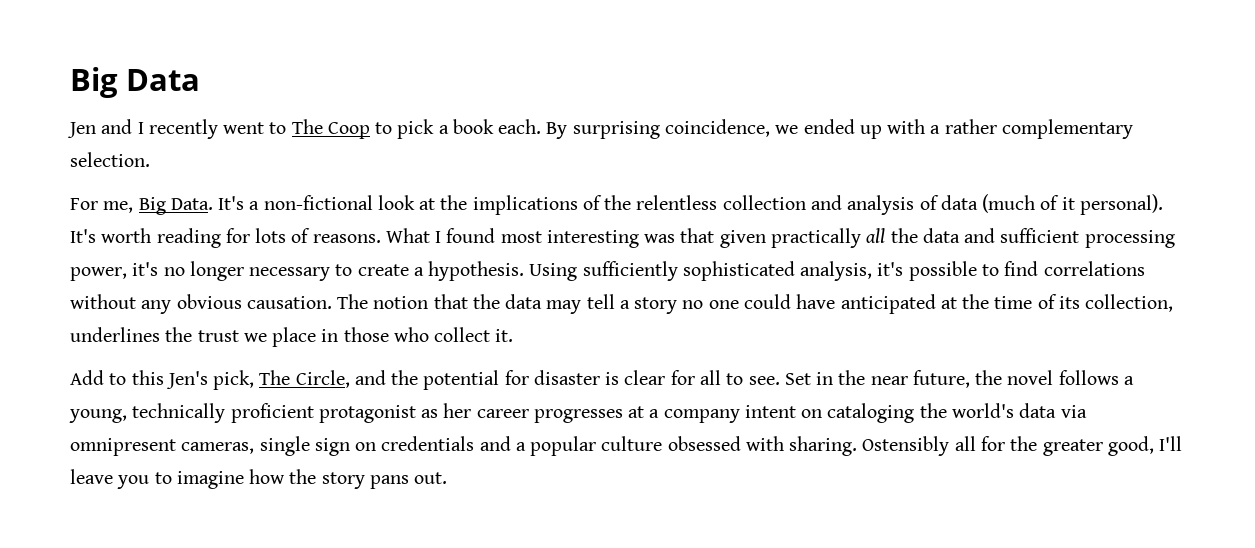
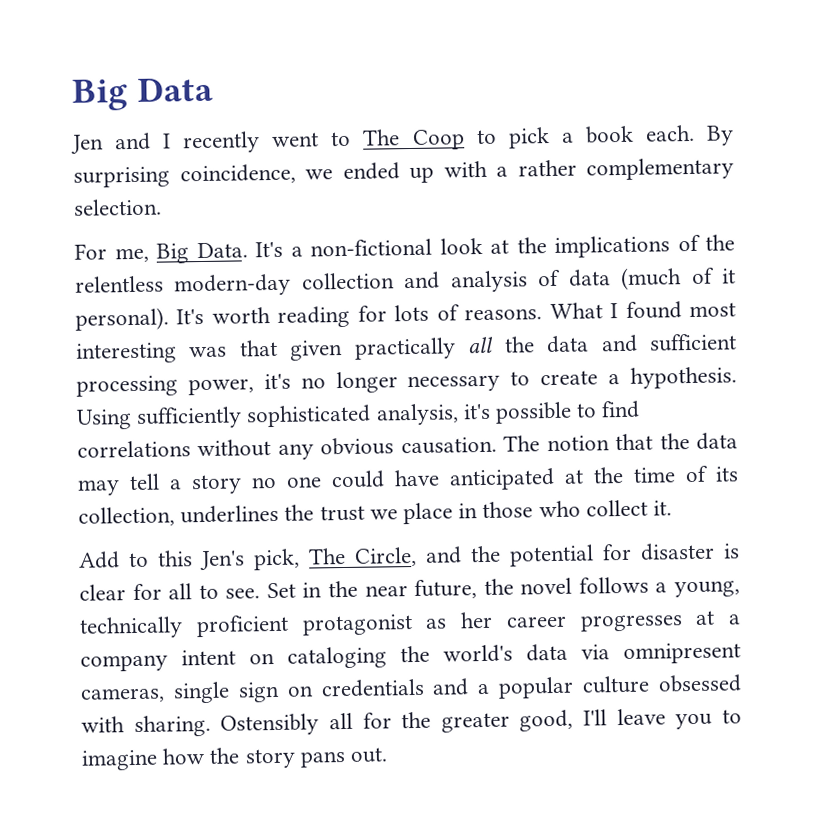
(718, 202) none -> [174,273,292,297] modern-day

